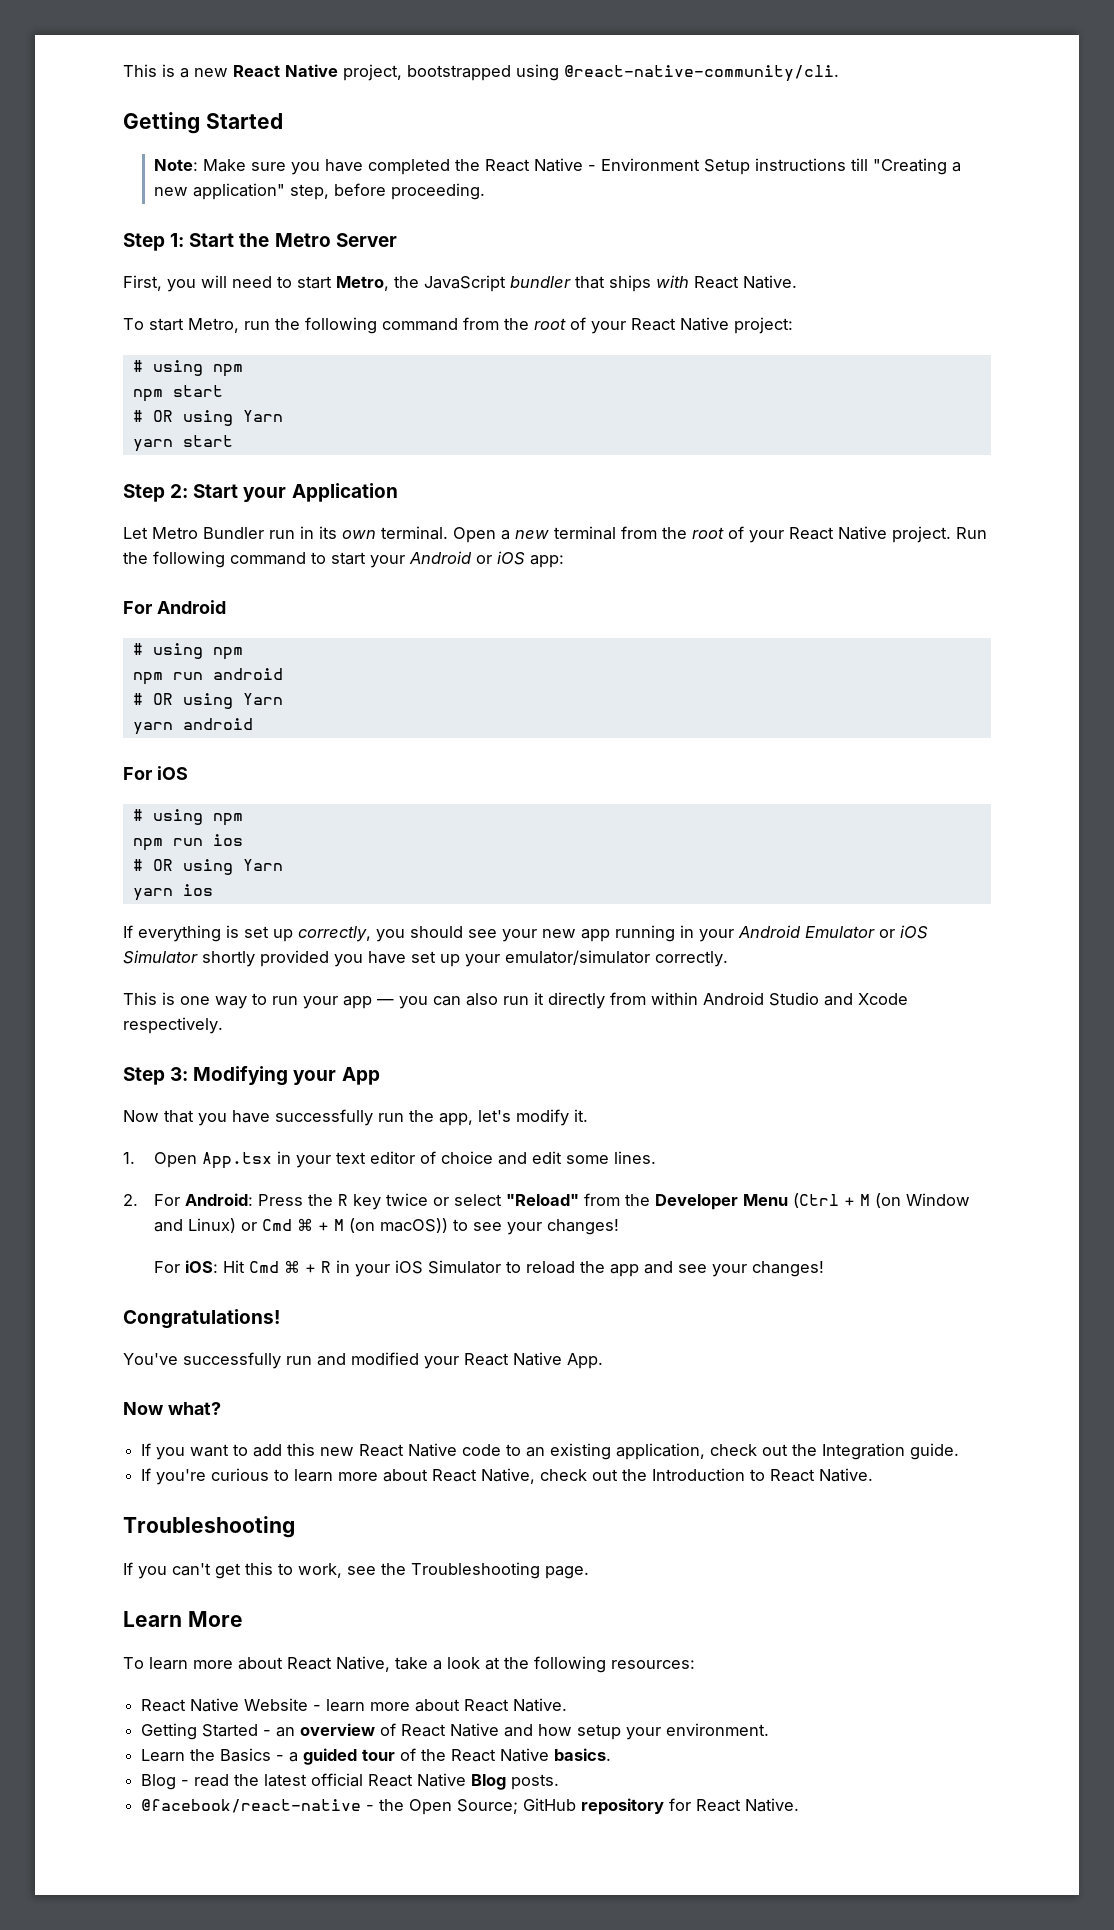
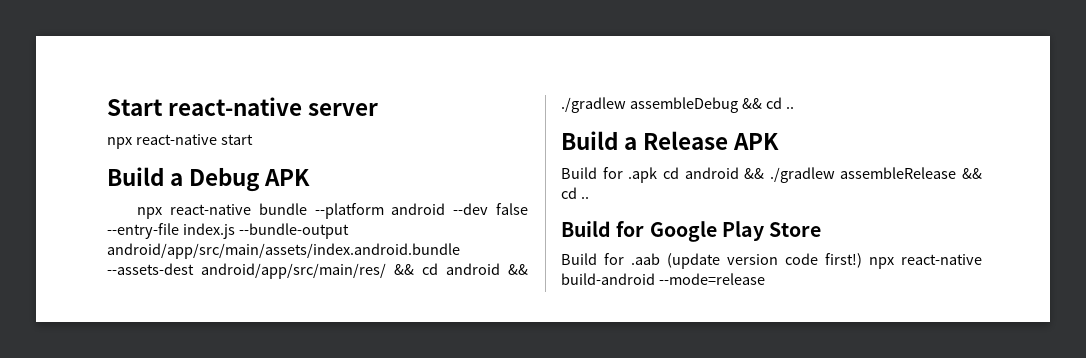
[123,64,839,82] [123,112,283,134] [153,158,961,175] [153,183,485,200] [123,233,397,251] [123,275,797,292] [123,317,793,334] [132,360,243,377] [132,385,223,402] [132,410,283,426] [132,435,233,452] [123,483,398,502] [123,526,987,543] [123,551,564,568] [123,600,226,614] [132,643,243,660] [132,668,283,685] [132,693,283,709] [132,718,253,735] [123,766,188,780] [132,809,243,826] [132,834,243,851] [132,859,283,875] [132,884,213,901] [123,925,928,942] [123,950,728,967] [123,992,908,1009] [123,1017,223,1034] [123,1066,380,1086] [123,1109,588,1126] [123,1151,656,1169] [123,1193,970,1210] [153,1218,619,1235] [153,1260,824,1277] [123,1309,280,1329] [123,1352,603,1369] [123,1402,221,1415] [141,1443,960,1460] [141,1468,874,1485] [123,1516,295,1538] [123,1562,589,1579] [123,1611,243,1627] [123,1656,695,1673] [141,1698,568,1712] [141,1723,770,1740] [141,1748,612,1765] [141,1773,560,1790] [141,1798,800,1815] This is a new React Native project, bootstrapped using @react-native-community/cli. // Getting Started // Note: Make sure you have completed the React Native - Environment Setup instructions till "Creating a new application" step, before proceeding. // Step 1: Start the Metro Server // First, you will need to start Metro, the JavaScript bundler that ships with React Native. // To start Metro, run the following command from the root of your React Native project: // # using npm // npm start // # OR using Yarn // yarn start // Step 2: Start your Application // Let Metro Bundler run in its own terminal. Open a new terminal from the root of your React Native project. Run the following command to start your Android or iOS app: // For Android // # using npm // npm run android // # OR using Yarn // yarn android // For iOS // # using npm // npm run ios // # OR using Yarn // yarn ios // If everything is set up correctly, you should see your new app running in your Android Emulator or iOS Simulator shortly provided you have set up your emulator/simulator correctly. // This is one way to run your app — you can also run it directly from within Android Studio and Xcode respectively. // Step 3: Modifying your App // Now that you have successfully run the app, let's modify it. // 1. Open App.tsx in your text editor of choice and edit some lines. // 2. For Android: Press the R key twice or select "Reload" from the Developer Menu (Ctrl + M (on Window and Linux) or Cmd ⌘ + M (on macOS)) to see your changes! // For iOS: Hit Cmd ⌘ + R in your iOS Simulator to reload the app and see your changes! // Congratulations! // You've successfully run and modified your React Native App. // Now what? // If you want to add this new React Native code to an existing application, check out the Integration guide. // If you're curious to learn more about React Native, check out the Introduction to React Native. // Troubleshooting // If you can't get this to work, see the Troubleshooting page. // Learn More // To learn more about React Native, take a look at the following resources: // React Native Website - learn more about React Native. // Getting Started - an overview of React Native and how setup your environment. // Learn the Basics - a guided tour of the React Native basics. // Blog - read the latest official React Native Blog posts. // @facebook/react-native - the Open Source; GitHub repository for React Native. -> [107,97,379,116] [107,134,253,149] [107,167,311,192] [137,203,528,219] [107,223,349,239] [107,243,460,259] [107,263,528,279] [561,97,794,113] [561,131,780,150] [561,167,982,183] [561,187,589,199] [561,221,822,242] [561,253,982,269] [561,273,765,285] Start react-native server // npx react-native start // Build a Debug APK // npx react-native bundle --platform android --dev false --entry-file index.js --bundle-output android/app/src/main/assets/index.android.bundle --assets-dest android/app/src/main/res/ && cd android && ./gradlew assembleDebug && cd .. // Build a Release APK // Build for .apk cd android && ./gradlew assembleRelease && cd .. // Build for Google Play Store // Build for .aab (update version code first!) npx react-native build-android --mode=release

